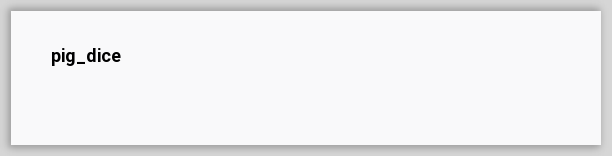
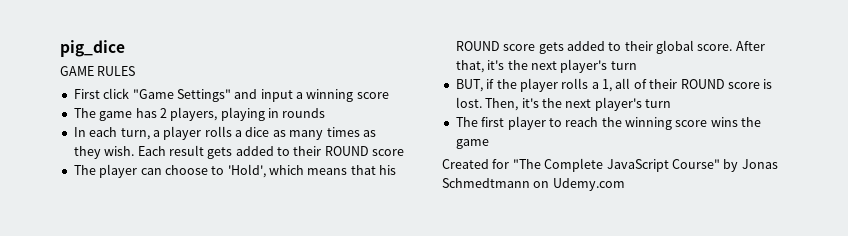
(121, 57) none -> [60,66,136,76] [73,88,389,102] [73,107,326,121] [73,126,376,140] [73,145,405,159] [73,164,397,178] [455,40,765,54] [455,59,637,73] [455,78,773,92] [455,97,671,111] [455,116,762,130] [455,139,489,149] [442,158,778,172] [442,178,625,191] // GAME RULES // First click "Game Settings" and input a winning score // The game has 2 players, playing in rounds // In each turn, a player rolls a dice as many times as they wish. Each result gets added to their ROUND score // The player can choose to 'Hold', which means that his ROUND score gets added to their global score. After that, it's the next player's turn // BUT, if the player rolls a 1, all of their ROUND score is lost. Then, it's the next player's turn // The first player to reach the winning score wins the game // Created for "The Complete JavaScript Course" by Jonas Schmedtmann on Udemy.com

